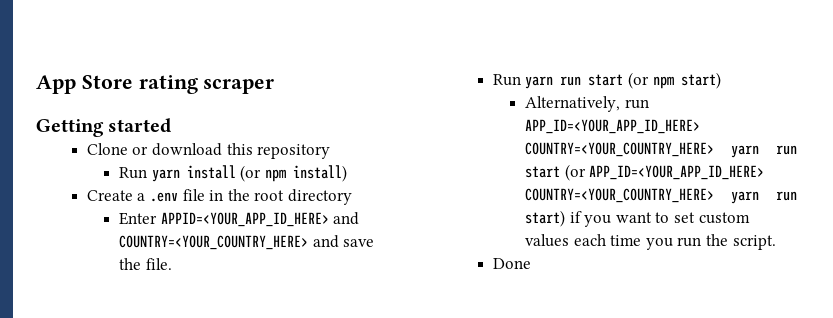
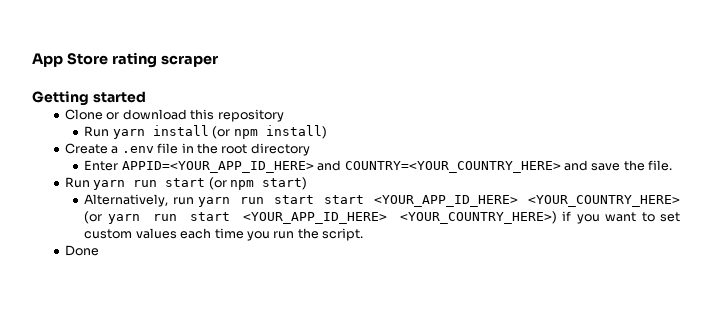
[525,119,701,134] [525,142,797,158] [525,164,765,181] [525,188,797,204] [525,210,566,227] APP_ID=<YOUR_APP_ID_HERE> COUNTRY=<YOUR_COUNTRY_HERE> yarn run start (or APP_ID=<YOUR_APP_ID_HERE> COUNTRY=<YOUR_COUNTRY_HERE> yarn run start) -> [197,195,680,207] [84,211,557,224] yarn run start start <YOUR_APP_ID_HERE> <YOUR_COUNTRY_HERE> (or yarn run start <YOUR_APP_ID_HERE> <YOUR_COUNTRY_HERE>)

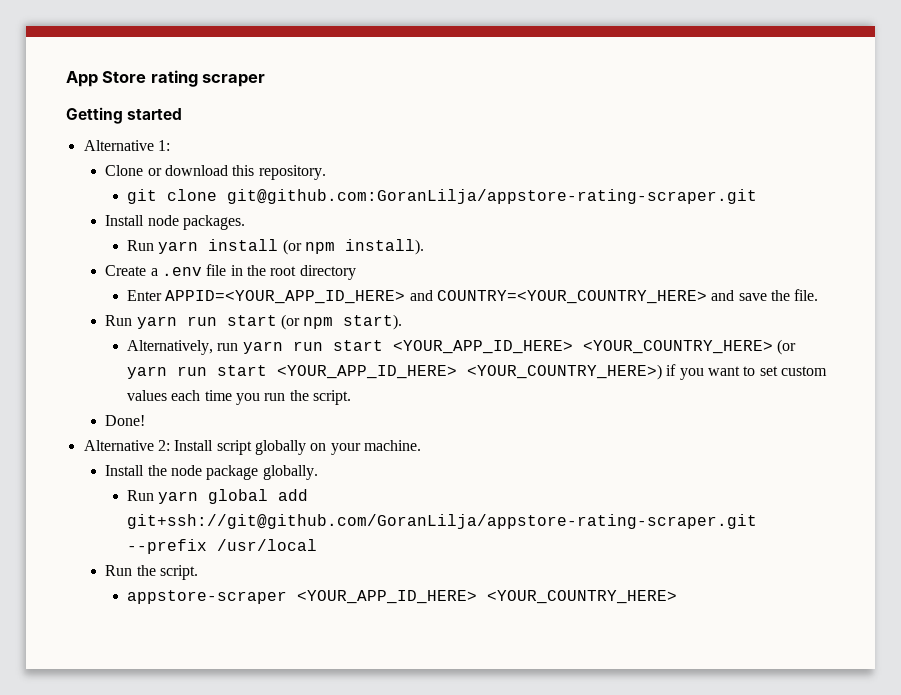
(146, 97) none -> [83,140,170,151] // Alternative 1:
[217,109,284,122] repository -> [258,165,326,180] [127,189,758,204] [105,215,246,230] repository. // git clone git@github.com:GoranLilja/appstore-rating-scraper.git // Install node packages.
[265,125,327,139] install) -> [345,239,425,255] install).
[262,177,308,190] start) -> [343,314,403,330] start).
[323,195,364,204] start -> (383, 345) none
[65,245,100,256] Done -> [105,415,146,426] [83,440,421,455] [105,465,318,480] [127,489,309,504] [127,514,758,529] [127,539,318,554] [105,565,199,580] [127,590,678,604] Done! // Alternative 2: Install script globally on your machine. // Install the node package globally. // Run yarn global add git+ssh://git@github.com/GoranLilja/appstore-rating-scraper.git --prefix /usr/local // Run the script. // appstore-scraper <YOUR_APP_ID_HERE> <YOUR_COUNTRY_HERE>

